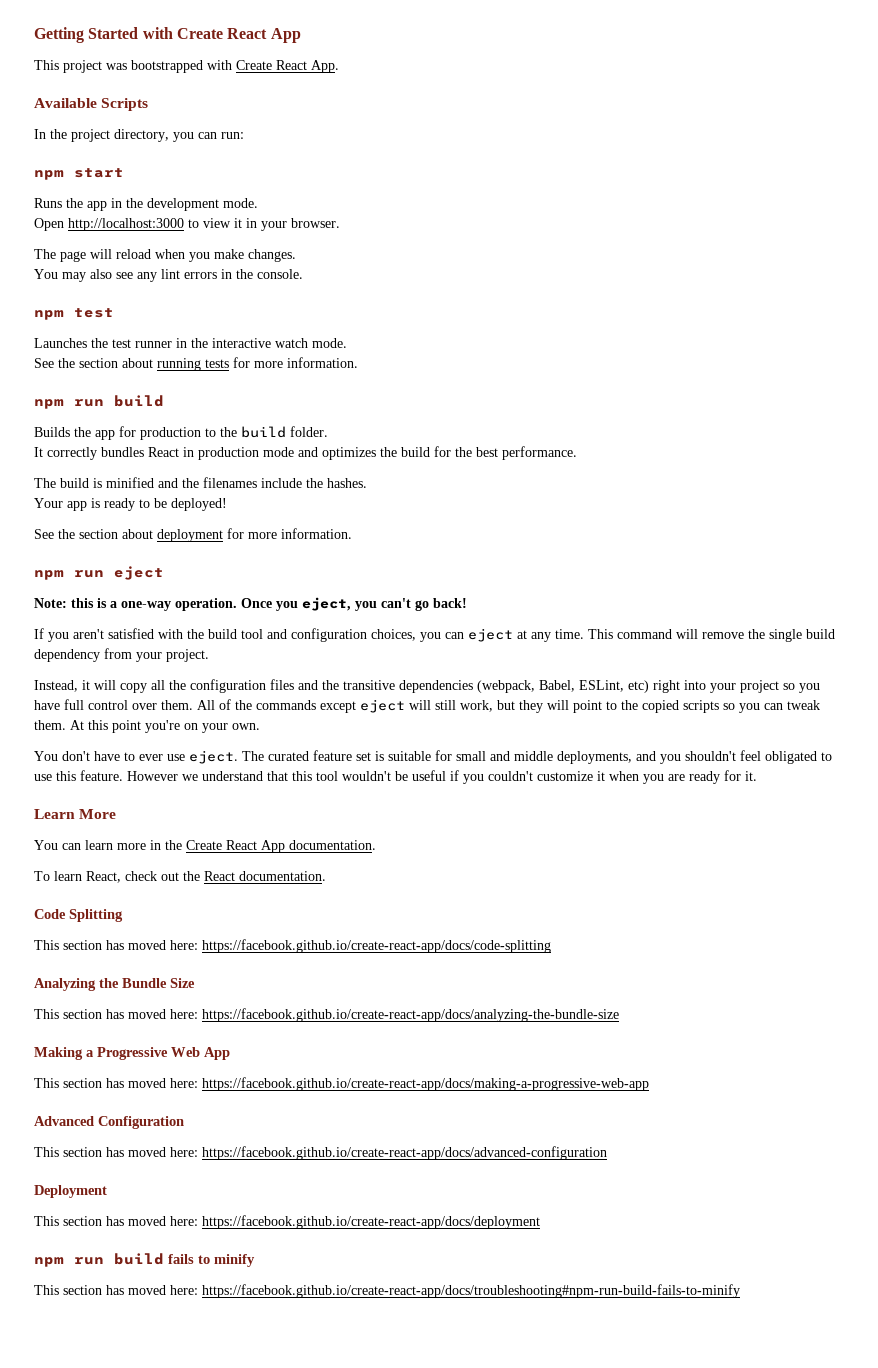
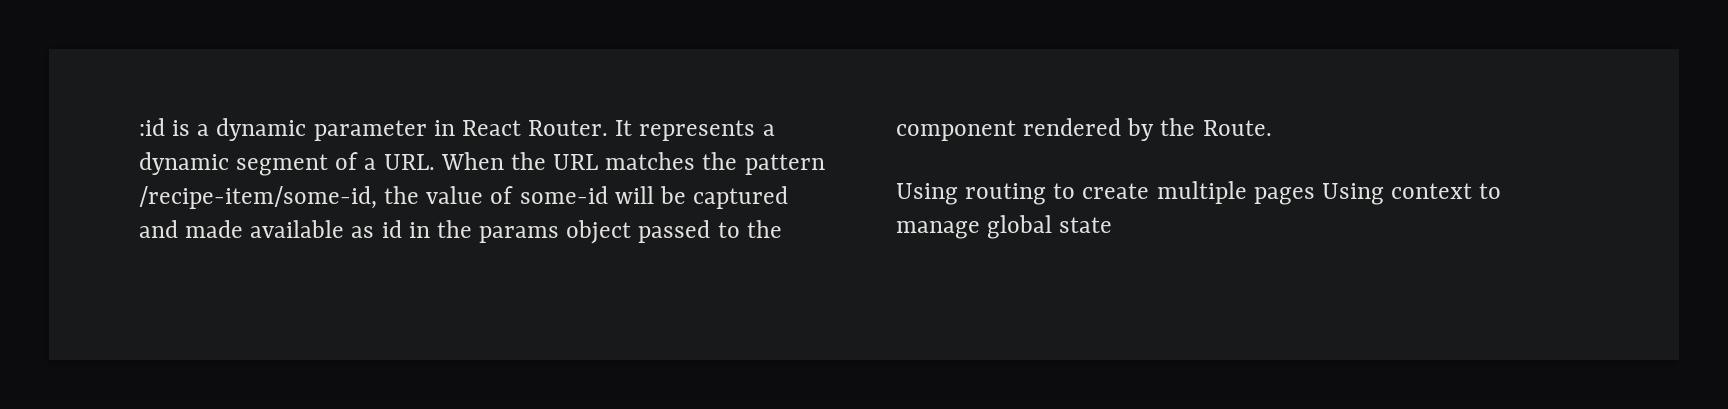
[34,27,301,43] [34,60,339,73] [34,98,149,111] [34,129,244,142] [34,168,124,180] [34,198,258,211] [34,218,340,231] [34,249,296,262] [34,269,303,282] [34,308,114,320] [34,338,347,348] [34,357,358,371] [34,395,164,409] [34,426,328,440] [34,446,577,460] [34,477,367,488] [34,498,227,511] [34,528,352,542] [34,566,164,580] [34,597,467,611] [34,628,835,642] [34,648,209,662] [34,679,820,693] [34,699,820,713] [34,720,260,733] [34,750,832,764] [34,770,757,784] [34,809,117,819] [34,840,376,853] [34,871,326,883] [34,909,123,922] [34,939,551,953] [34,978,195,991] [34,1008,619,1022] [34,1047,230,1060] [34,1077,649,1091] [34,1116,184,1129] [34,1146,607,1160] [34,1185,107,1198] [34,1215,540,1229] [34,1253,255,1267] [34,1284,740,1298] Getting Started with Create React App // This project was bootstrapped with Create React App. // Available Scripts // In the project directory, you can run: // npm start // Runs the app in the development mode. // Open http://localhost:3000 to view it in your browser. // The page will reload when you make changes. // You may also see any lint errors in the console. // npm test // Launches the test runner in the interactive watch mode. // See the section about running tests for more information. // npm run build // Builds the app for production to the build folder. // It correctly bundles React in production mode and optimizes the build for the best performance. // The build is minified and the filenames include the hashes. // Your app is ready to be deployed! // See the section about deployment for more information. // npm run eject // Note: this is a one-way operation. Once you eject, you can't go back! // If you aren't satisfied with the build tool and configuration choices, you can eject at any time. This command will remove the single build dependency from your project. // Instead, it will copy all the configuration files and the transitive dependencies (webpack, Babel, ESLint, etc) right into your project so you have full control over them. All of the commands except eject will still work, but they will point to the copied scripts so you can tweak them. At this point you're on your own. // You don't have to ever use eject. The curated feature set is suitable for small and middle deployments, and you shouldn't feel obligated to use this feature. However we understand that this tool wouldn't be useful if you couldn't customize it when you are ready for it. // Learn More // You can learn more in the Create React App documentation. // To learn React, check out the React documentation. // Code Splitting // This section has moved here: https://facebook.github.io/create-react-app/docs/code-splitting // Analyzing the Bundle Size // This section has moved here: https://facebook.github.io/create-react-app/docs/analyzing-the-bundle-size // Making a Progressive Web App // This section has moved here: https://facebook.github.io/create-react-app/docs/making-a-progressive-web-app // Advanced Configuration // This section has moved here: https://facebook.github.io/create-react-app/docs/advanced-configuration // Deployment // This section has moved here: https://facebook.github.io/create-react-app/docs/deployment // npm run build fails to minify // This section has moved here: https://facebook.github.io/create-react-app/docs/troubleshooting#npm-run-build-fails-to-minify -> [139,118,775,141] [139,152,825,176] [139,186,789,209] [139,220,782,244] [896,118,1272,141] [896,181,1502,205] [896,215,1113,239] :id is a dynamic parameter in React Router. It represents a dynamic segment of a URL. When the URL matches the pattern /recipe-item/some-id, the value of some-id will be captured and made available as id in the params object passed to the component rendered by the Route. // Using routing to create multiple pages Using context to manage global state

